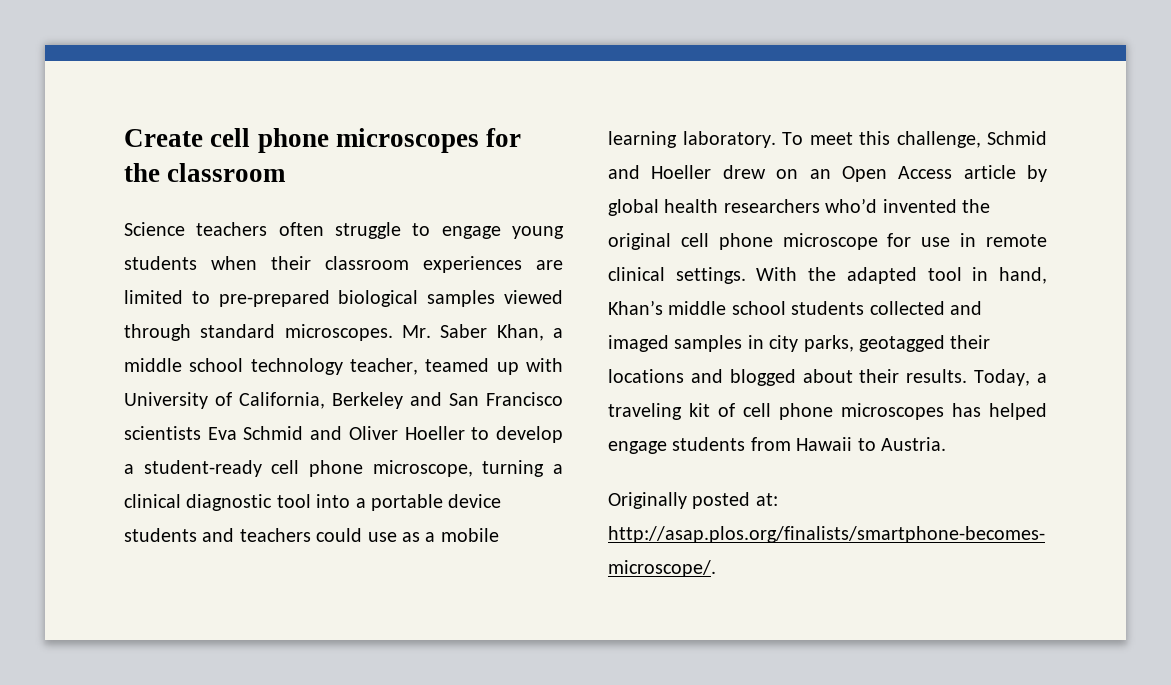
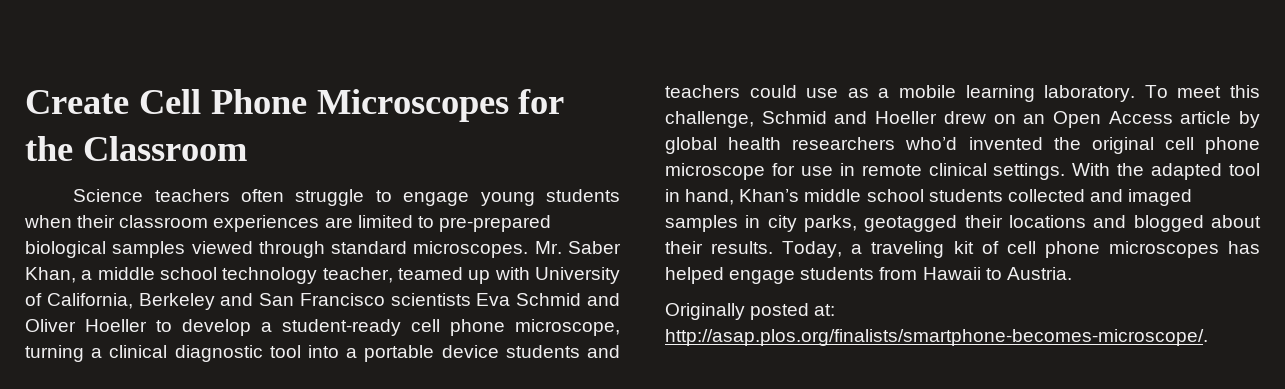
[210,128,479,153] cell phone microscopes -> [138,89,509,122] Cell Phone Microscopes
[167,163,287,182] classroom -> [82,136,247,161] Classroom

